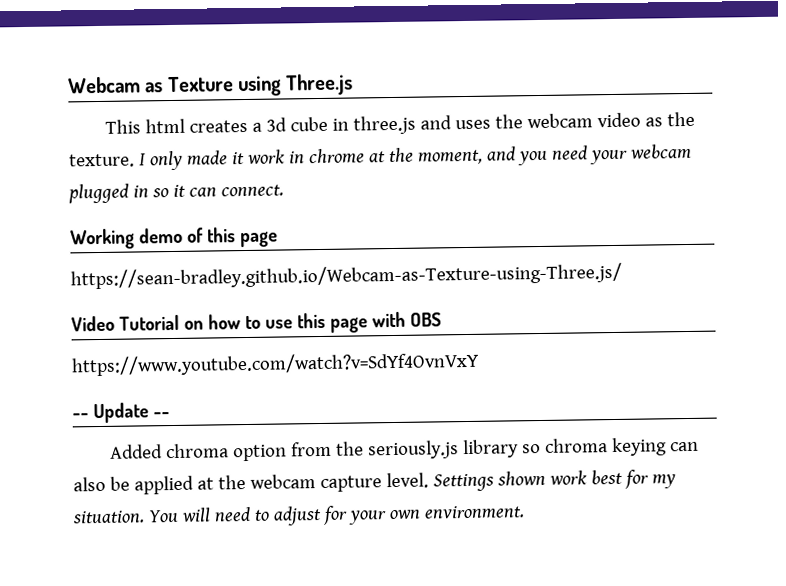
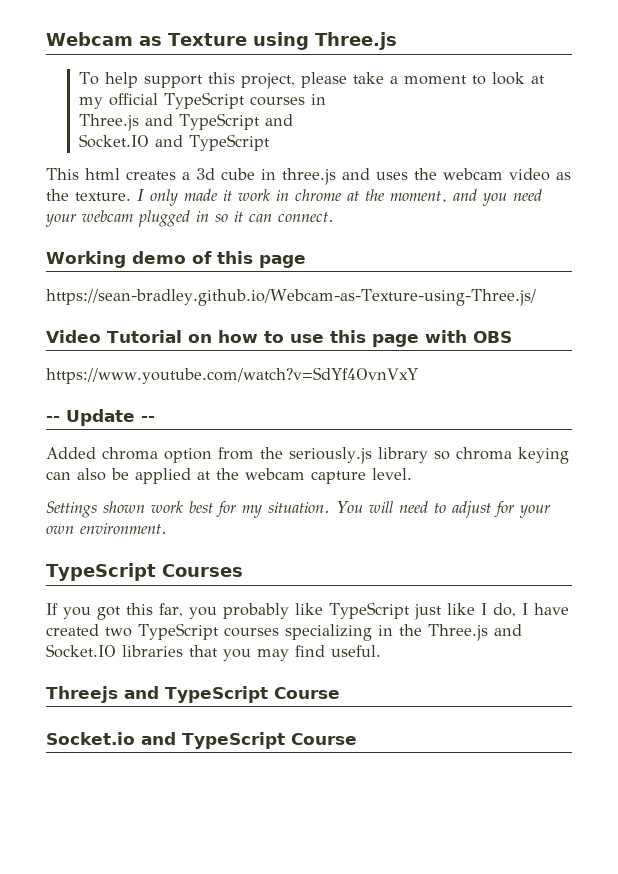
(353, 84) none -> [78,72,545,89] [78,92,326,109] [78,113,293,131] [78,134,270,151] // To help support this project, please take a moment to look at my official TypeScript courses in // Three.js and TypeScript and // Socket.IO and TypeScript
(429, 480) none -> (412, 474) //
(525, 512) none -> [46,563,243,581] [46,602,569,620] [46,623,522,641] [46,644,381,661] [46,686,340,703] [46,732,357,749] // TypeScript Courses // If you got this far, you probably like TypeScript just like I do, I have created two TypeScript courses specializing in the Three.js and Socket.IO libraries that you may find useful. // Threejs and TypeScript Course // Socket.io and TypeScript Course

